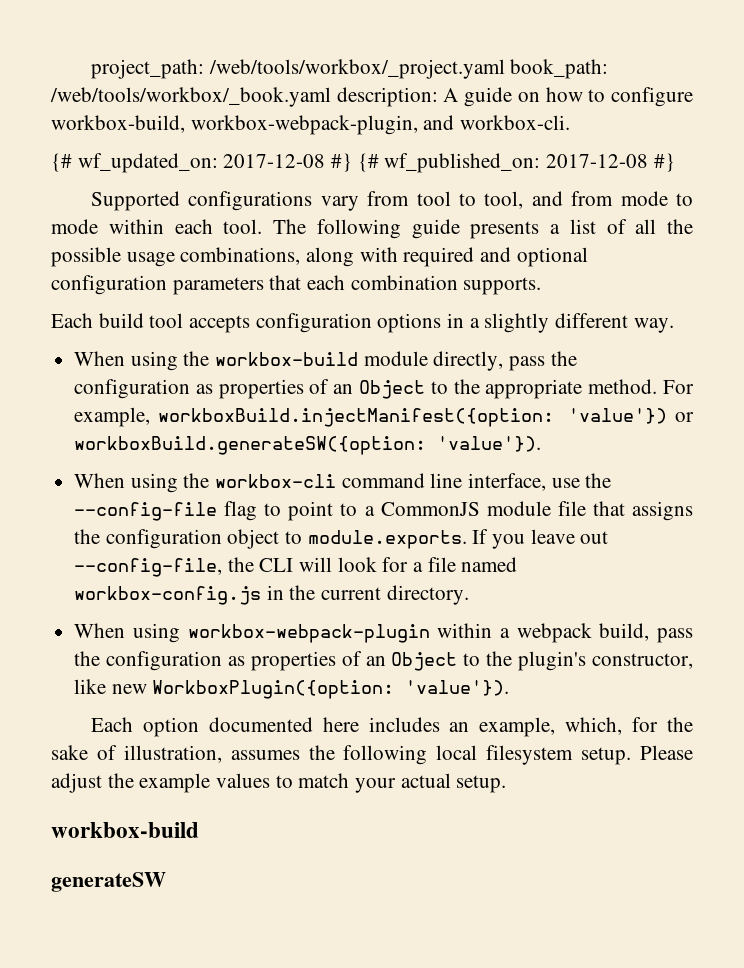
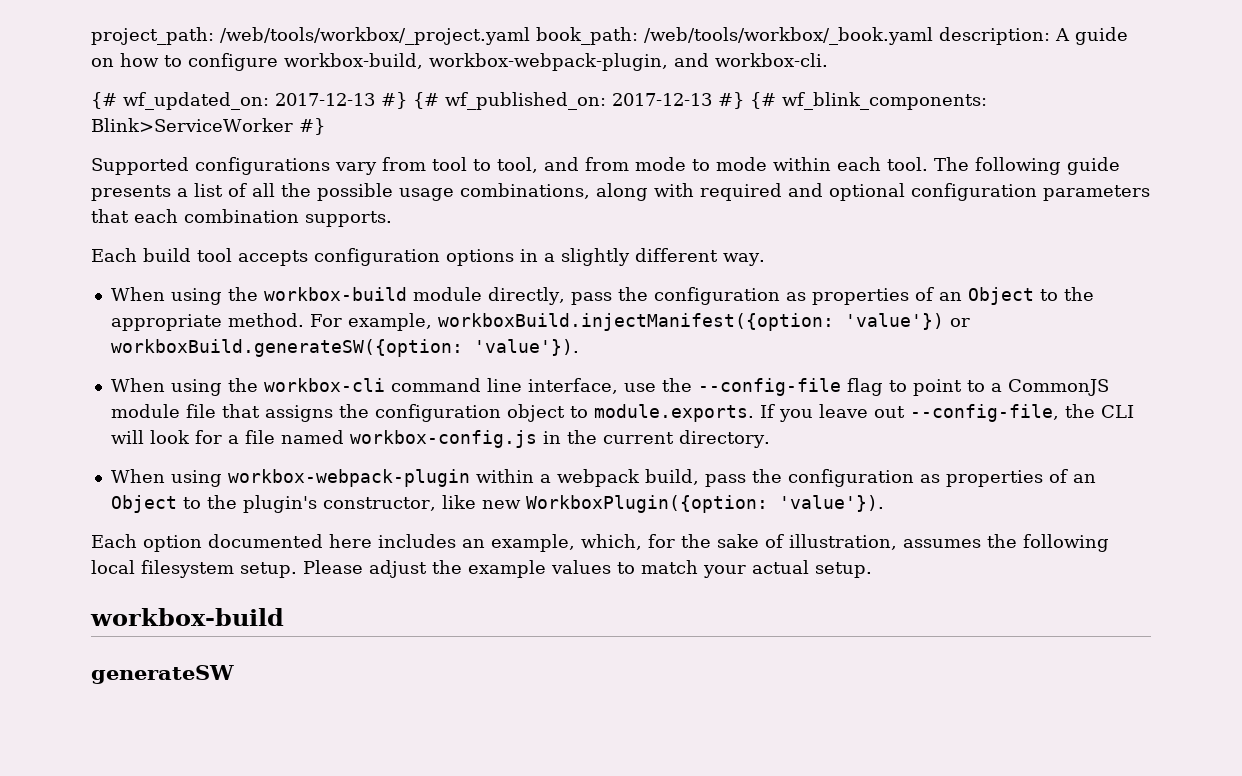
[223,154,326,168] 2017-12-08 -> [275,93,375,106] 2017-12-13
[546,154,649,168] 2017-12-08 -> [612,92,987,110] [91,118,293,132] 2017-12-13 #} {# wf_blink_components: Blink>ServiceWorker

